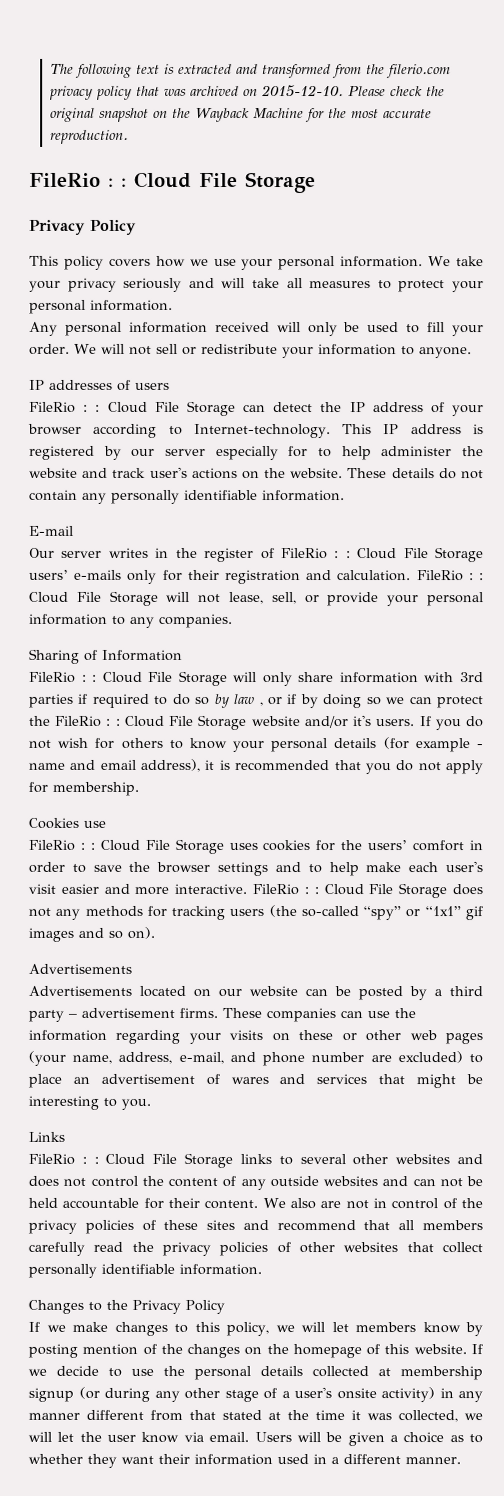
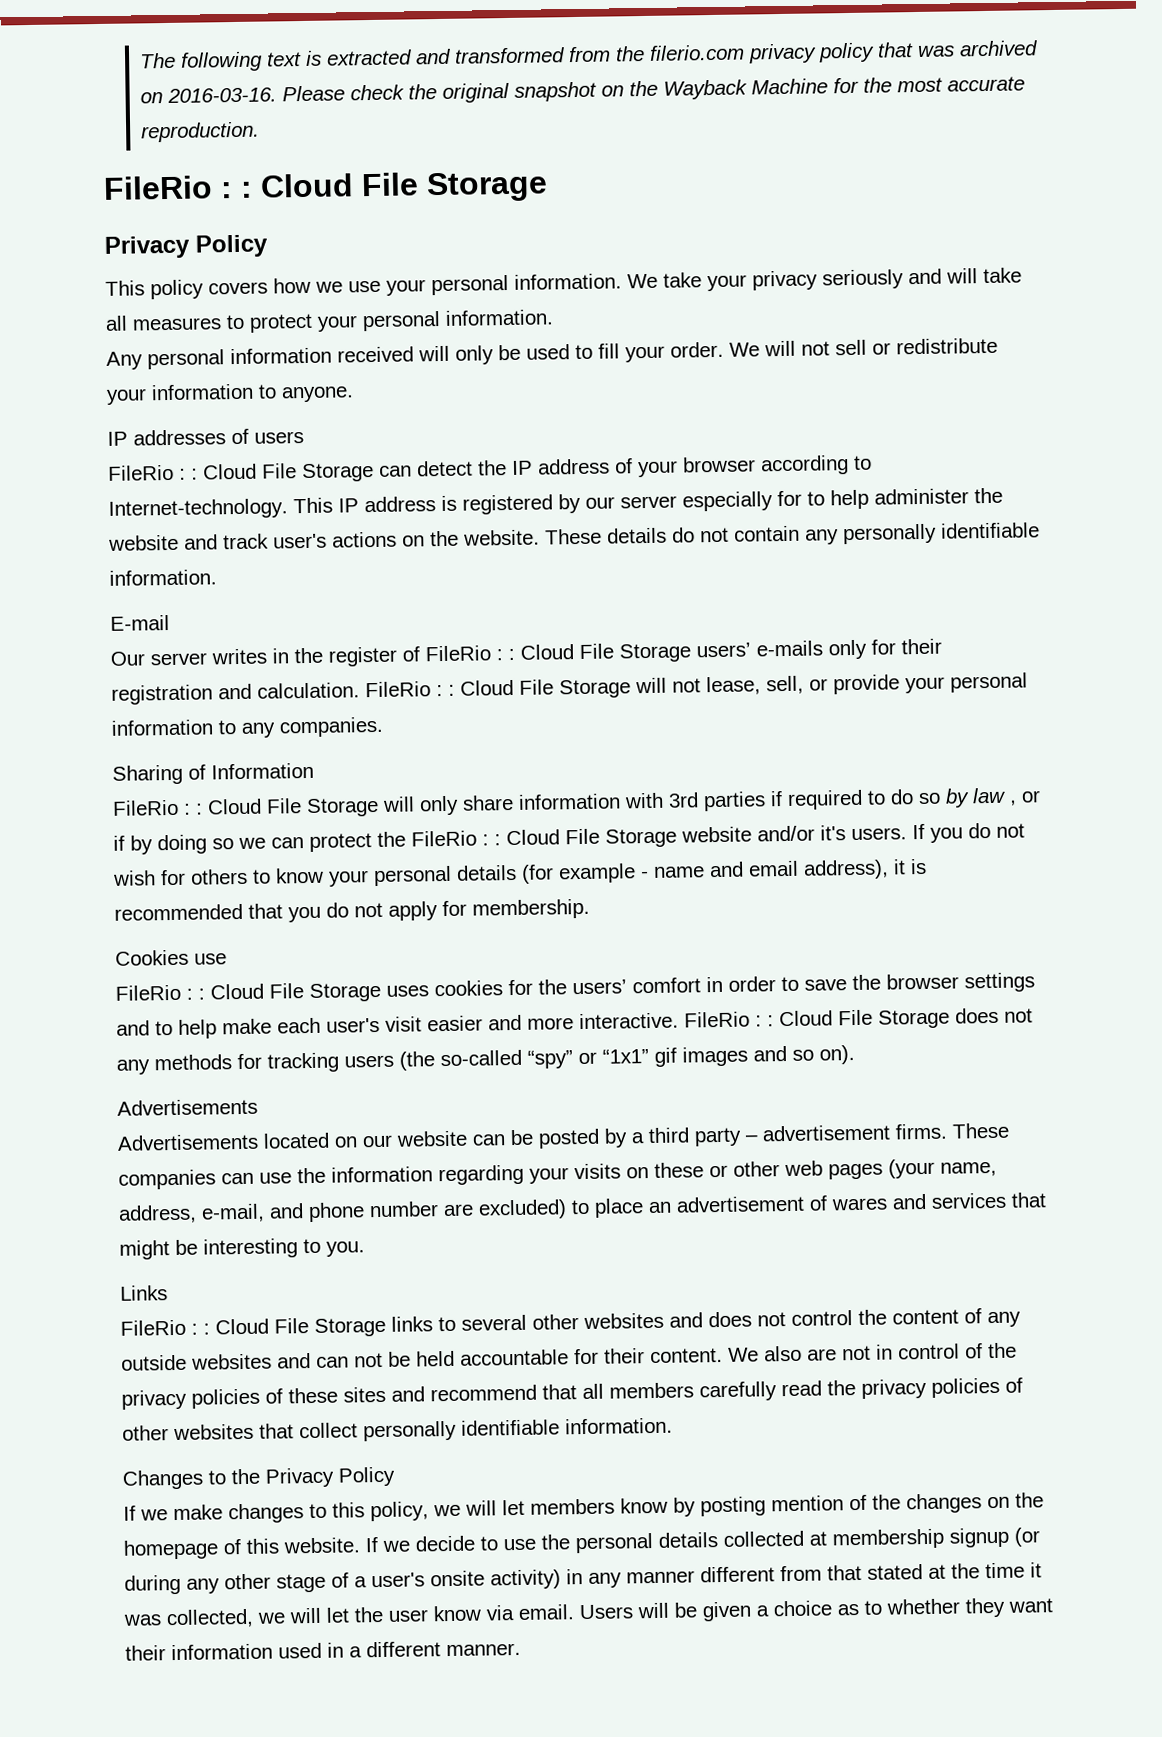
[261,85,345,98] 2015-12-10. -> [166,87,277,103] 2016-03-16.

